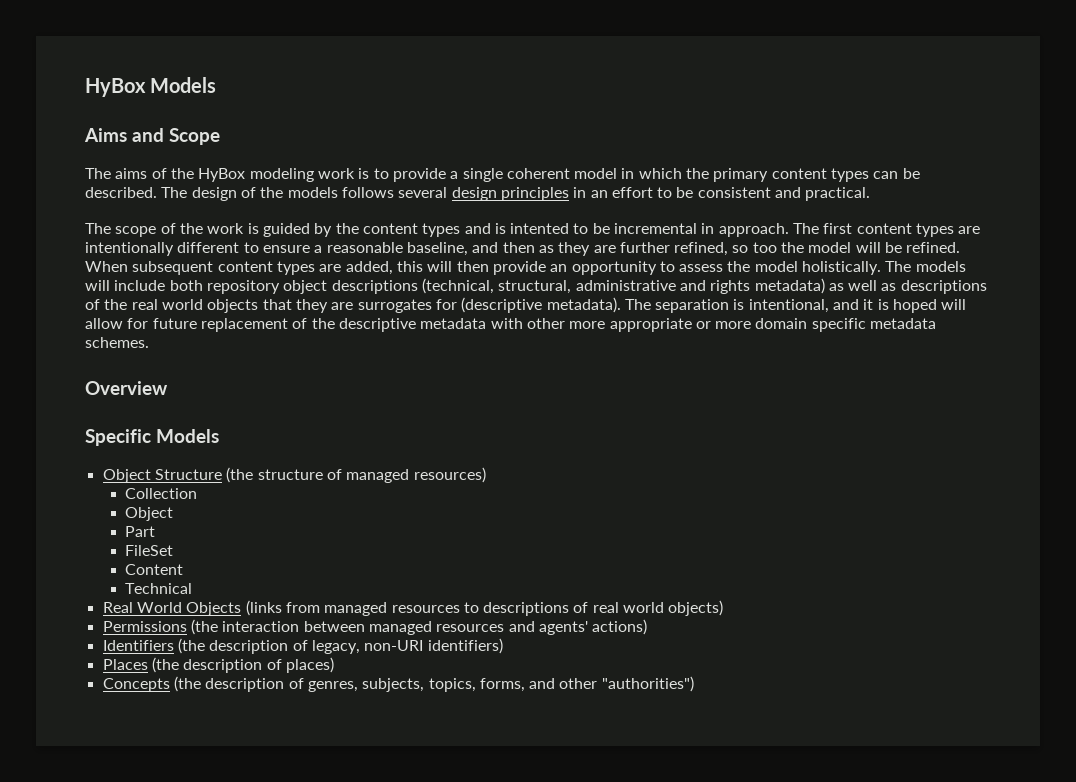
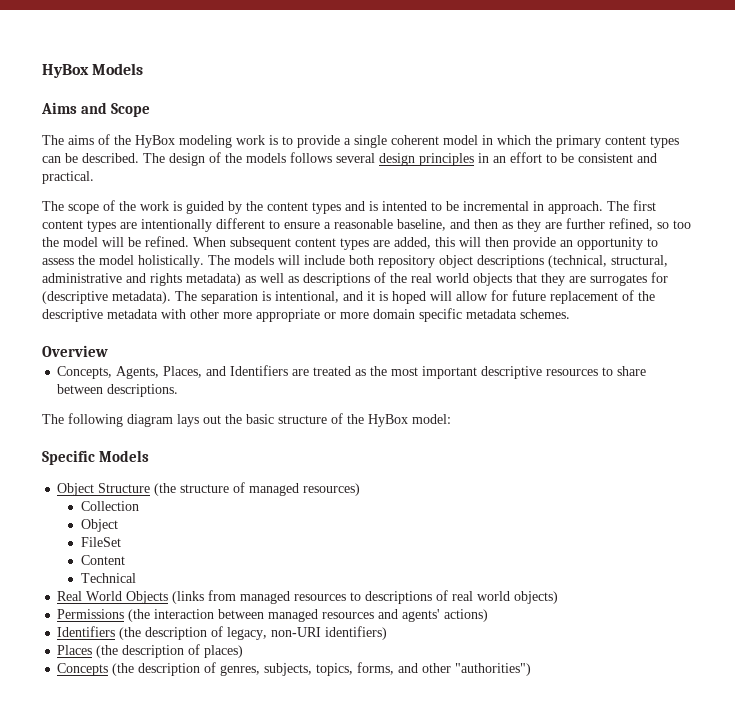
(168, 388) none -> [57,365,647,379] [57,384,179,397] [42,413,451,427] // Concepts, Agents, Places, and Identifiers are treated as the most important descriptive resources to share between descriptions. // The following diagram lays out the basic structure of the HyBox model:
[125,526,156,537] // Part -> (118, 525) none

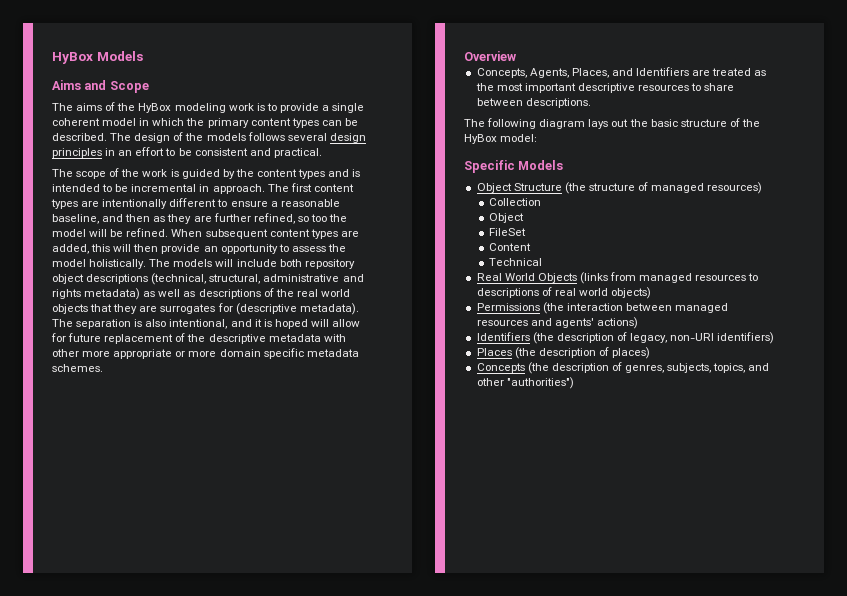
[382,201,427,211] intented -> [52,184,100,192] intended
(271, 296) none -> [145,319,167,327] also
[357,662,395,675] forms, -> (746, 368) none

